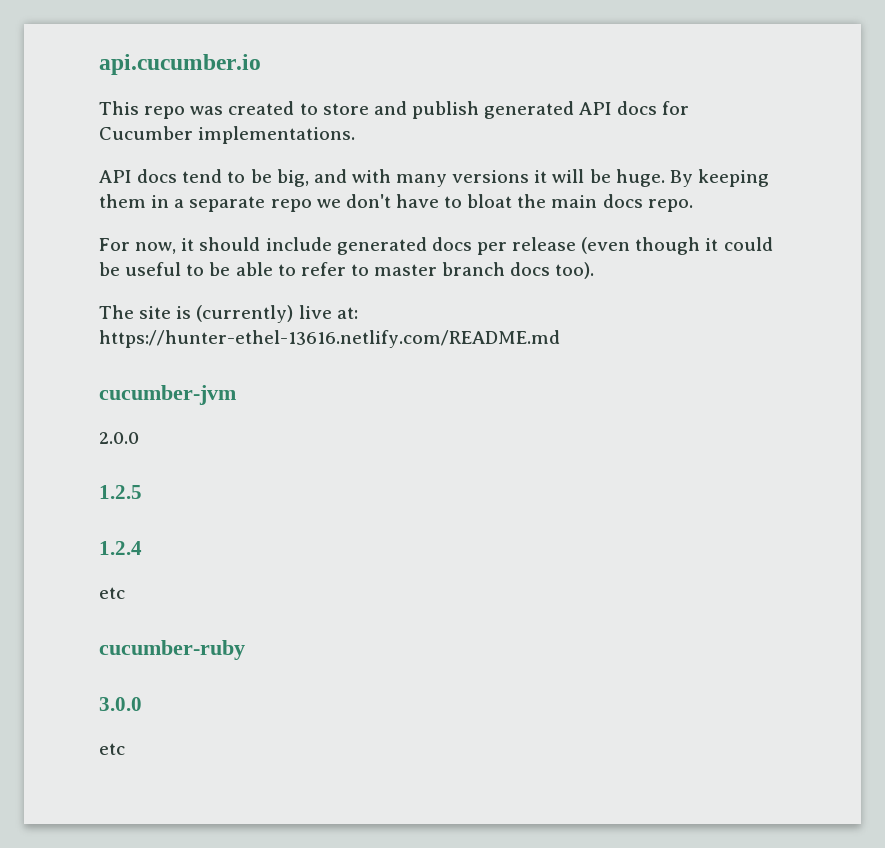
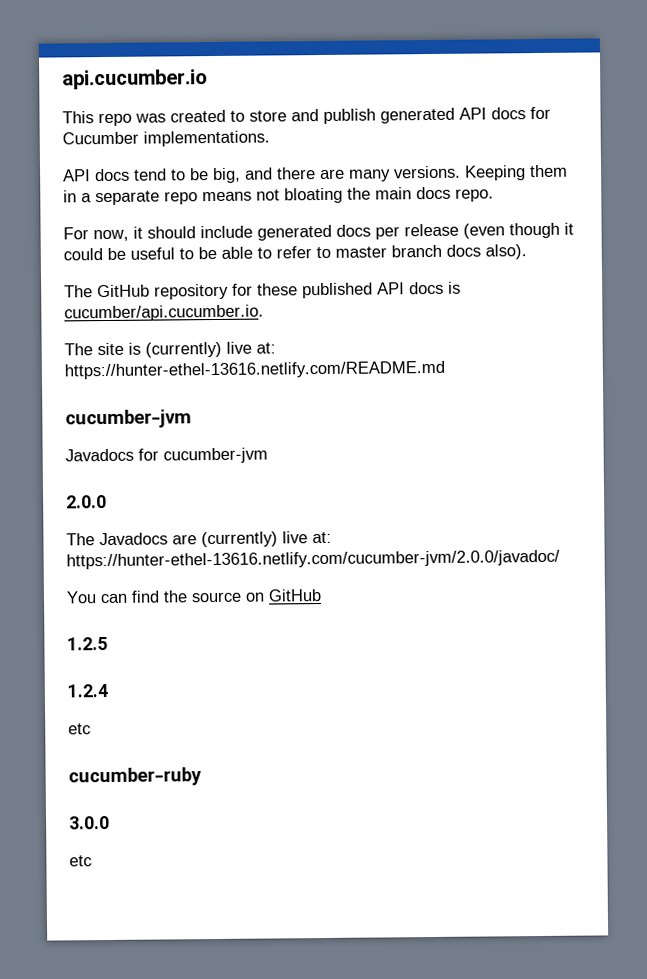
[351,169,769,187] with many versions it will be huge. By keeping -> [277,165,526,182] there are many versions. Keeping
[316,194,513,208] we don't have to bloat -> [202,187,343,204] means not bloating
[555,262,595,279] too). -> [485,244,527,260] [64,281,461,300] [64,304,264,322] also). // The GitHub repository for these published API docs is cucumber/api.cucumber.io.
[99,432,139,444] 2.0.0 -> [65,447,268,464] [66,495,107,509] [66,531,332,548] [66,549,560,570] [66,589,322,604] Javadocs for cucumber-jvm // 2.0.0 // The Javadocs are (currently) live at: https://hunter-ethel-13616.netlify.com/cucumber-jvm/2.0.0/javadoc/ // You can find the source on GitHub

